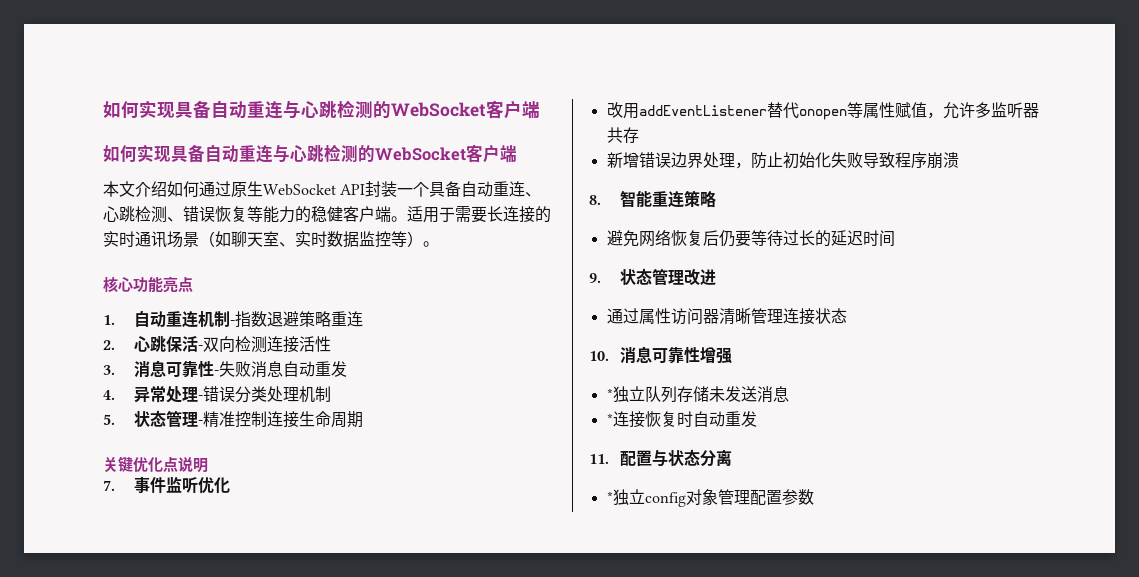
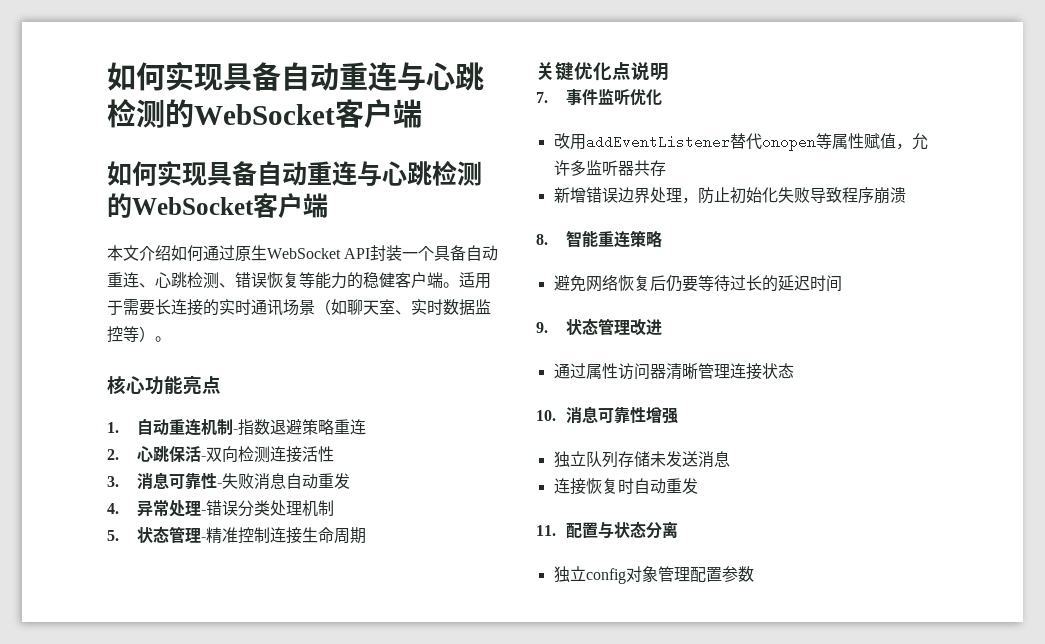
[606,388,613,400] * -> (678, 416) none
[606,413,613,425] * -> (730, 459) none
[606,491,613,503] * -> (678, 530) none

